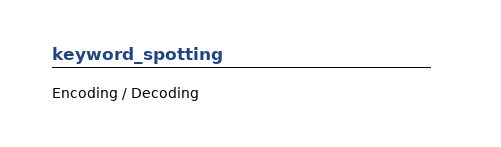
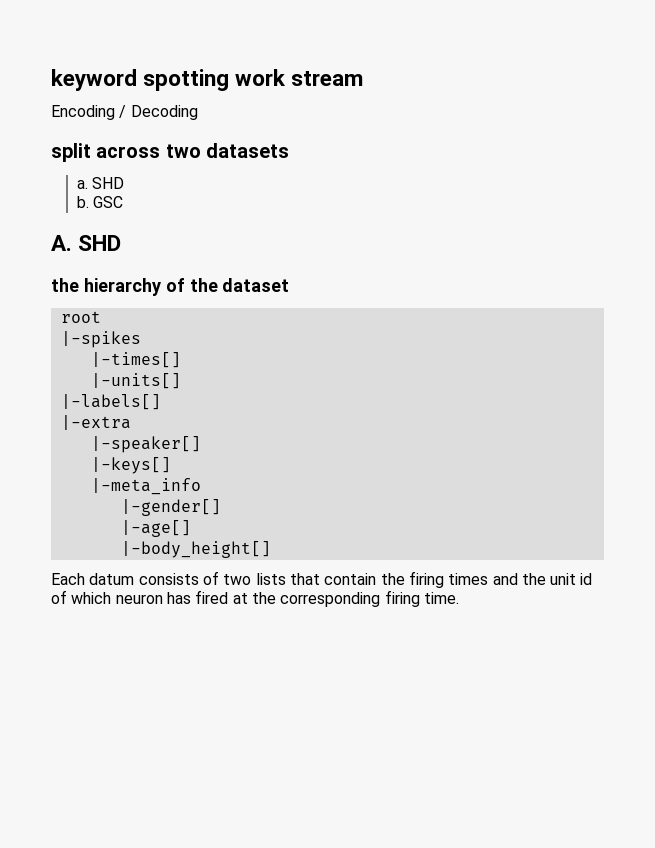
[52,47,223,64] keyword_spotting -> [51,69,364,91] keyword spotting work stream
(199, 94) none -> [51,143,290,162] [76,177,125,189] [76,196,124,208] [51,235,122,251] [51,278,290,296] [60,311,101,323] [60,331,141,348] [90,352,181,368] [90,373,181,389] [60,394,161,410] [60,415,131,430] [90,436,201,453] [90,457,171,474] [90,478,201,495] [120,499,221,516] [120,520,191,537] [120,541,271,558] [51,571,593,588] [51,590,459,607] // split across two datasets // a. SHD // b. GSC // A. SHD // the hierarchy of the dataset // root // |-spikes // |-times[] // |-units[] // |-labels[] // |-extra // |-speaker[] // |-keys[] // |-meta_info // |-gender[] // |-age[] // |-body_height[] // Each datum consists of two lists that contain the firing times and the unit id of which neuron has fired at the corresponding firing time.

